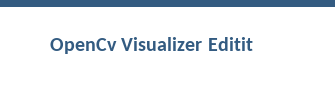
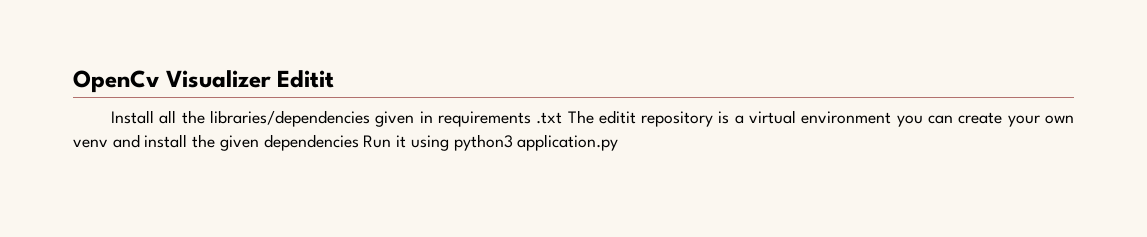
(253, 44) none -> [110,110,1075,127] [73,134,619,151] // Install all the libraries/dependencies given in requirements .txt The editit repository is a virtual environment you can create your own venv and install the given dependencies Run it using python3 application.py

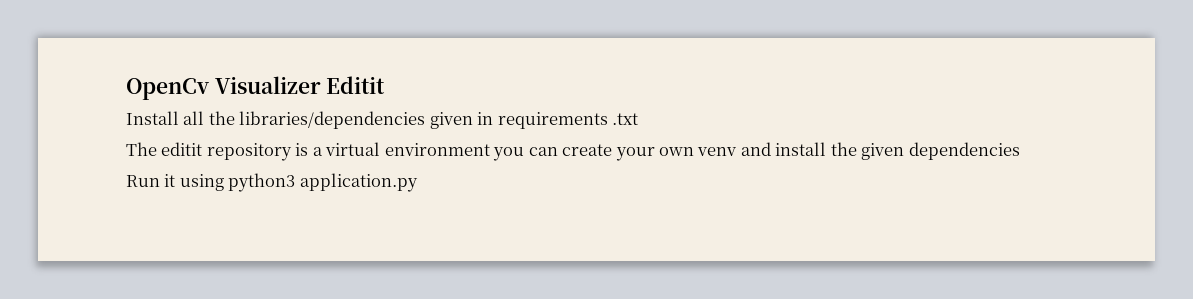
(563, 118) none -> (639, 119) //
(359, 142) none -> (1020, 151) //

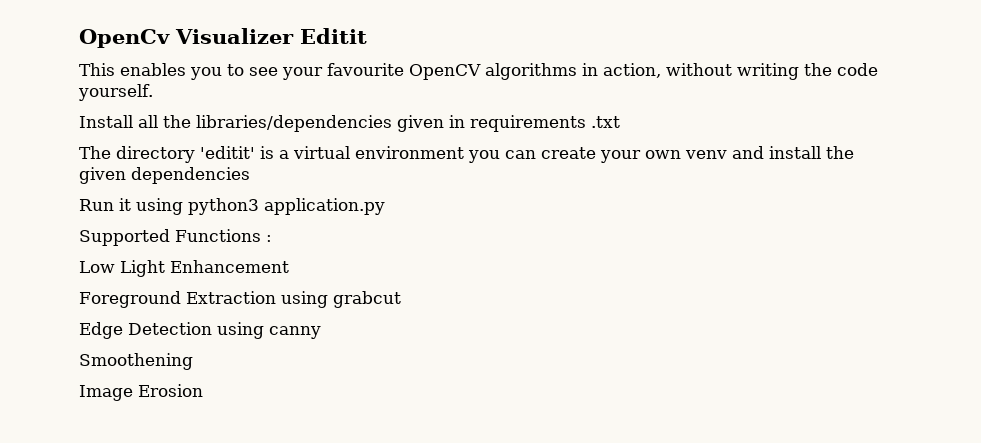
(386, 85) none -> [79,63,878,80] [78,84,153,101] // This enables you to see your favourite OpenCV algorithms in action, without writing the code yourself.
[161,142,292,161] editit repository -> [116,146,255,163] directory 'editit'
(418, 182) none -> [79,229,272,246] [79,260,289,277] [79,291,401,308] [79,322,321,339] [79,353,193,370] [79,384,203,401] // Supported Functions : // Low Light Enhancement // Foreground Extraction using grabcut // Edge Detection using canny // Smoothening // Image Erosion

